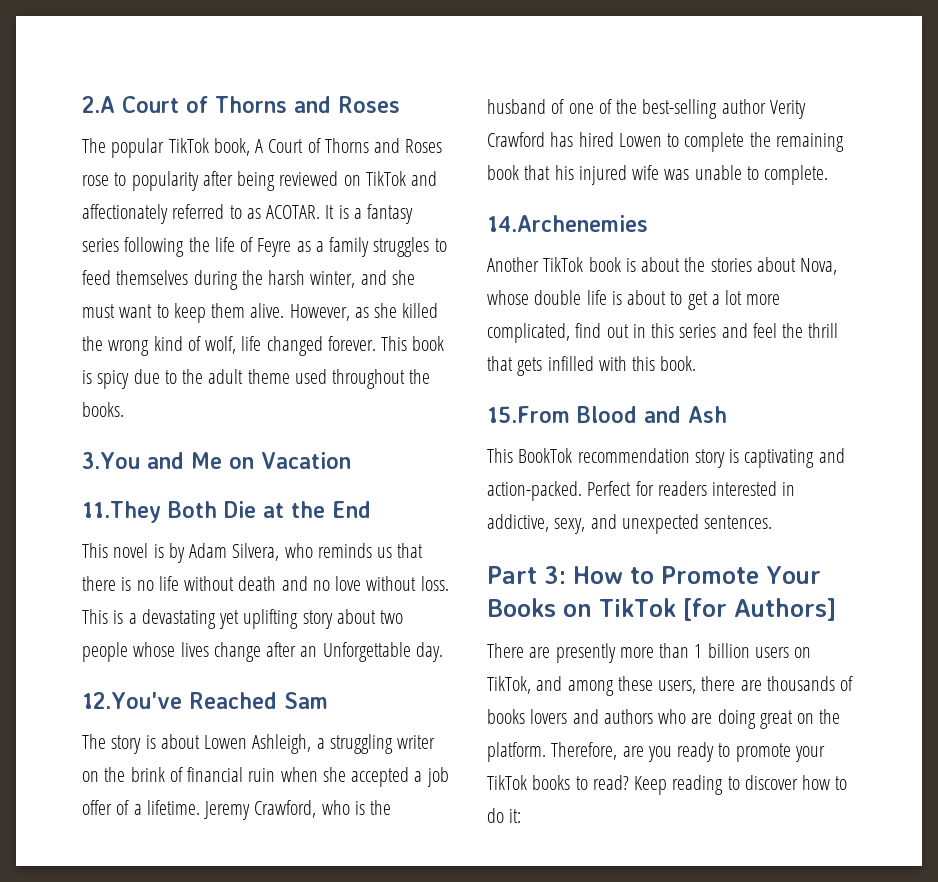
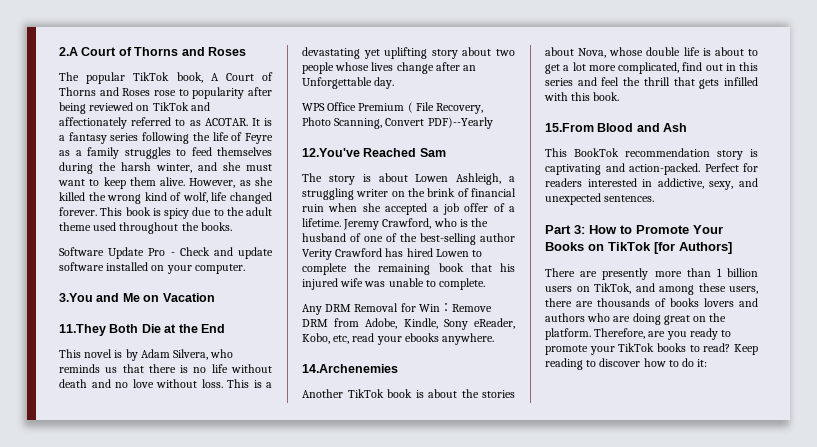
(124, 409) none -> [59,247,273,259] [59,262,245,274] // Software Update Pro - Check and update software installed on your computer.
(443, 652) none -> [302,102,484,114] [302,117,493,129] // WPS Office Premium ( File Recovery, Photo Scanning, Convert PDF)--Yearly
(829, 175) none -> [302,303,492,315] [302,318,515,330] [302,333,495,345] // Any DRM Removal for Win：Remove DRM from Adobe, Kindle, Sony eReader, Kobo, etc, read your ebooks anywhere.

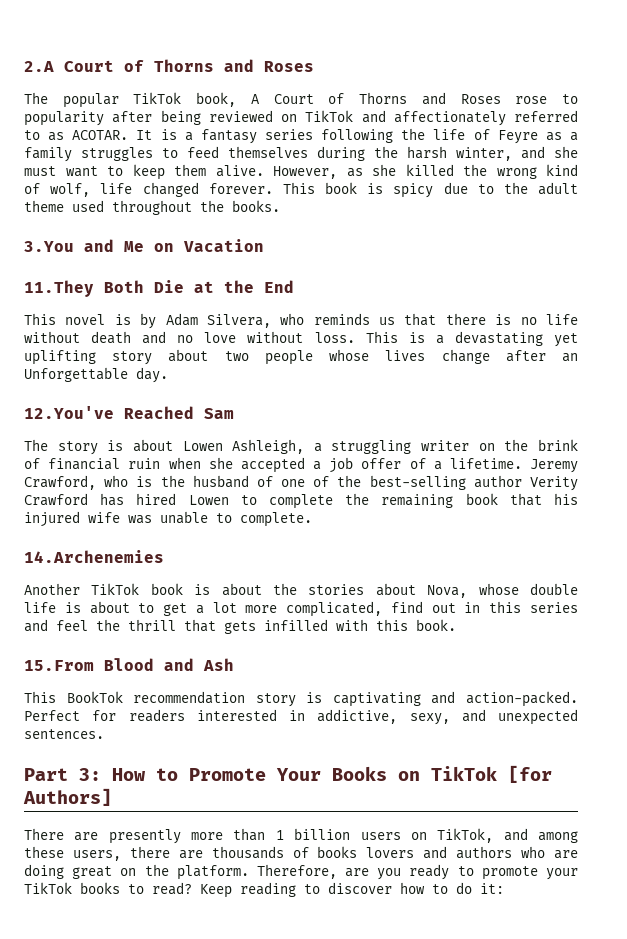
[59,247,273,259] [59,262,245,274] // Software Update Pro - Check and update software installed on your computer. -> (280, 206) none
[302,102,484,114] [302,117,493,129] // WPS Office Premium ( File Recovery, Photo Scanning, Convert PDF)--Yearly -> (168, 375) none
[302,303,492,315] [302,318,515,330] [302,333,495,345] // Any DRM Removal for Win：Remove DRM from Adobe, Kindle, Sony eReader, Kobo, etc, read your ebooks anywhere. -> (312, 519) none

